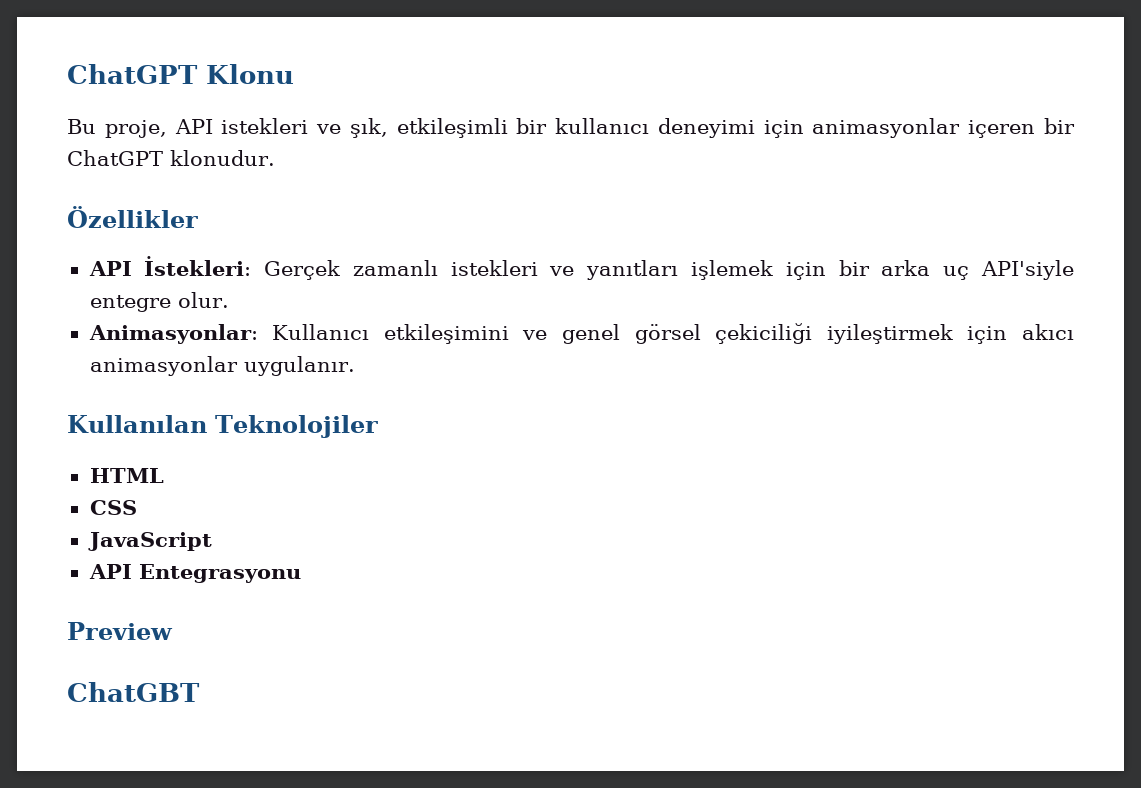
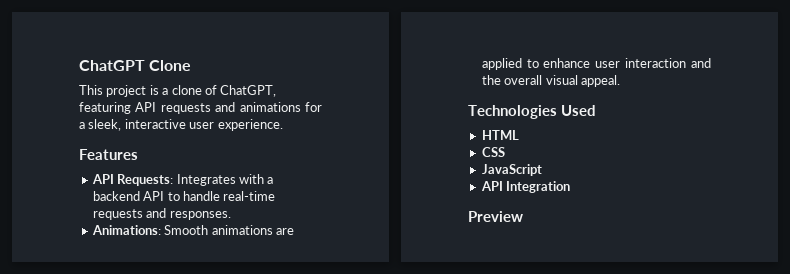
[67,64,294,84] [67,118,1075,138] [67,150,275,166] [67,206,198,228] [88,256,1075,280] [89,292,229,312] [88,323,1075,344] [89,356,355,376] [67,415,378,438] ChatGPT Klonu // Bu proje, API istekleri ve şık, etkileşimli bir kullanıcı deneyimi için animasyonlar içeren bir ChatGPT klonudur. // Özellikler // API İstekleri: Gerçek zamanlı istekleri ve yanıtları işlemek için bir arka uç API'siyle entegre olur. // Animasyonlar: Kullanıcı etkileşimini ve genel görsel çekiciliği iyileştirmek için akıcı animasyonlar uygulanır. // Kullanılan Teknolojiler -> [79,60,192,71] [79,85,277,97] [79,102,322,114] [79,119,283,131] [79,149,138,160] [91,174,274,186] [92,191,276,201] [92,208,231,220] [91,225,294,235] [481,58,711,70] [481,75,620,87] [468,105,596,119] ChatGPT Clone // This project is a clone of ChatGPT, featuring API requests and animations for a sleek, interactive user experience. // Features // API Requests: Integrates with a backend API to handle real-time requests and responses. // Animations: Smooth animations are applied to enhance user interaction and the overall visual appeal. // Technologies Used
[138,564,301,583] Entegrasyonu -> [506,181,571,193] Integration
[67,682,200,702] // ChatGBT -> (523, 216) none

